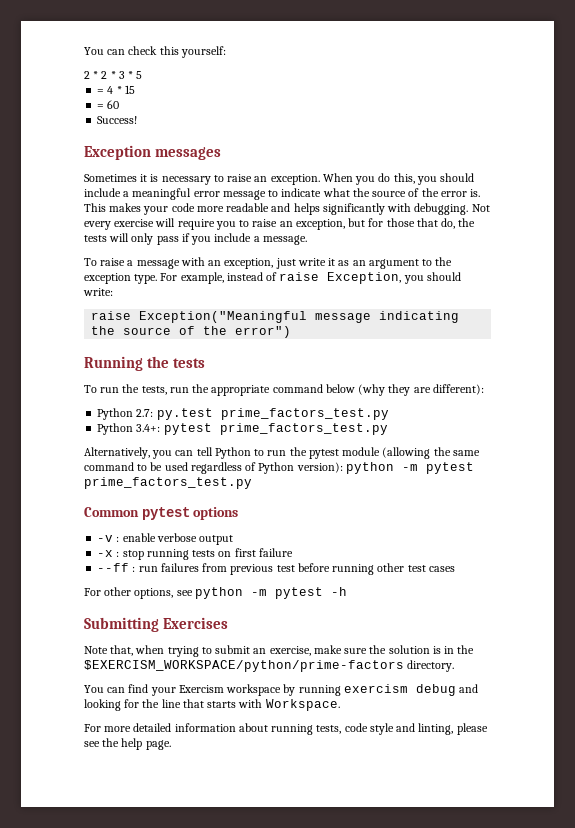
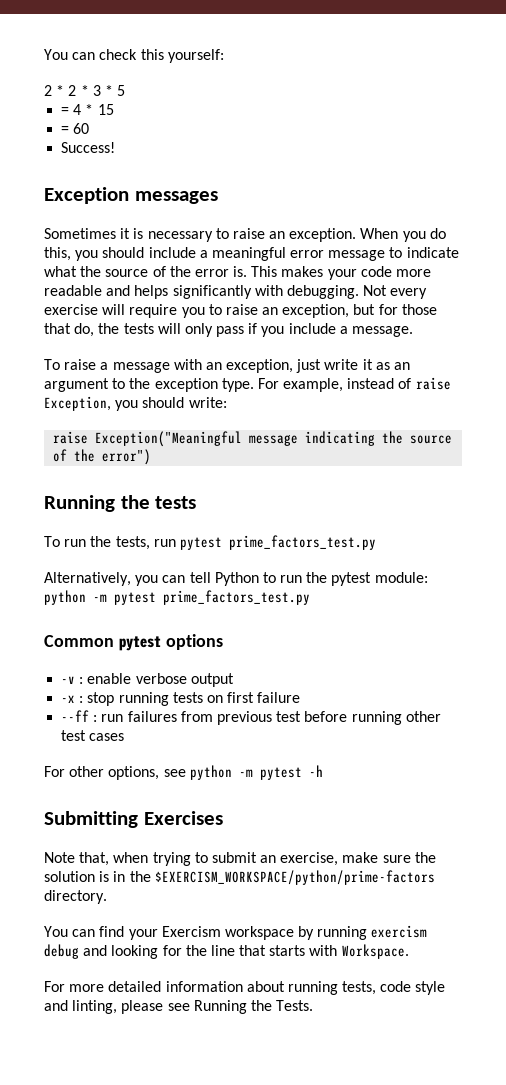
[192,384,484,396] [97,408,389,420] [97,423,161,435] the appropriate command below (why they are different): // Python 2.7: py.test prime_factors_test.py // Python 3.4+: -> (176, 543) none
[342,447,480,459] [84,462,343,474] module (allowing the same command to be used regardless of Python version): -> [374,572,428,583] module:
[102,738,171,750] the help page. -> [193,1000,314,1014] Running the Tests.

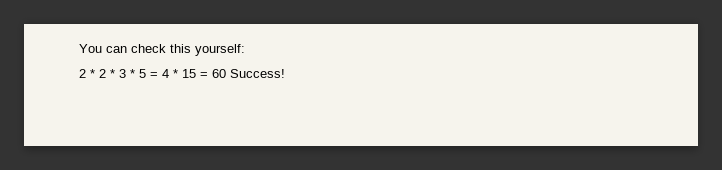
(126, 90) // -> (146, 73) none
(114, 109) // -> (196, 73) none
(90, 128) // -> (226, 73) none
[44,187,218,204] [44,228,446,242] [44,247,459,261] [44,266,432,280] [44,285,428,299] [44,304,437,318] [44,323,414,337] [44,359,411,373] [44,377,451,392] [44,396,227,411] [53,431,453,447] [53,449,152,465] [44,495,197,512] [44,535,376,550] [44,572,428,586] [44,590,310,605] [44,634,223,651] [61,673,234,687] [61,692,301,706] [61,710,441,725] [61,730,125,741] [44,765,323,780] [44,811,223,828] [44,852,436,866] [44,870,435,885] [44,890,107,904] [44,925,428,940] [44,944,409,959] [44,981,446,995] [44,1000,314,1014] // Exception messages // Sometimes it is necessary to raise an exception. When you do this, you should include a meaningful error message to indicate what the source of the error is. This makes your code more readable and helps significantly with debugging. Not every exercise will require you to raise an exception, but for those that do, the tests will only pass if you include a message. // To raise a message with an exception, just write it as an argument to the exception type. For example, instead of raise Exception, you should write: // raise Exception("Meaningful message indicating the source of the error") // Running the tests // To run the tests, run pytest prime_factors_test.py // Alternatively, you can tell Python to run the pytest module: python -m pytest prime_factors_test.py // Common pytest options // -v : enable verbose output // -x : stop running tests on first failure // --ff : run failures from previous test before running other test cases // For other options, see python -m pytest -h // Submitting Exercises // Note that, when trying to submit an exercise, make sure the solution is in the $EXERCISM_WORKSPACE/python/prime-factors directory. // You can find your Exercism workspace by running exercism debug and looking for the line that starts with Workspace. // For more detailed information about running tests, code style and linting, please see Running the Tests. -> (285, 73) none

